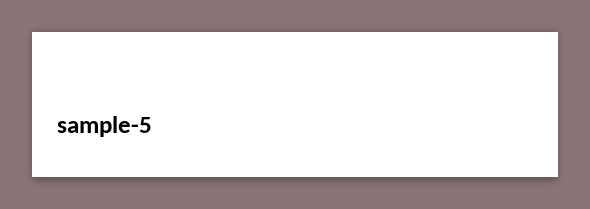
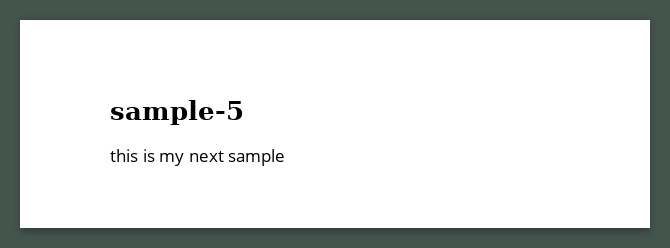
(152, 126) none -> [110,149,286,166] // this is my next sample

